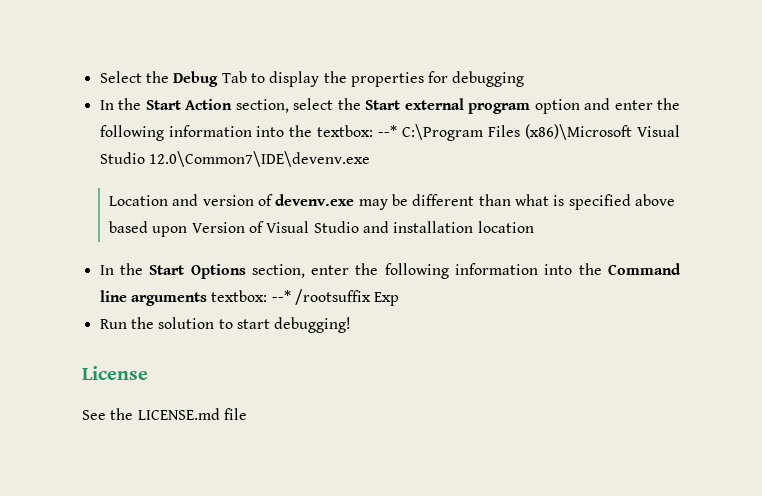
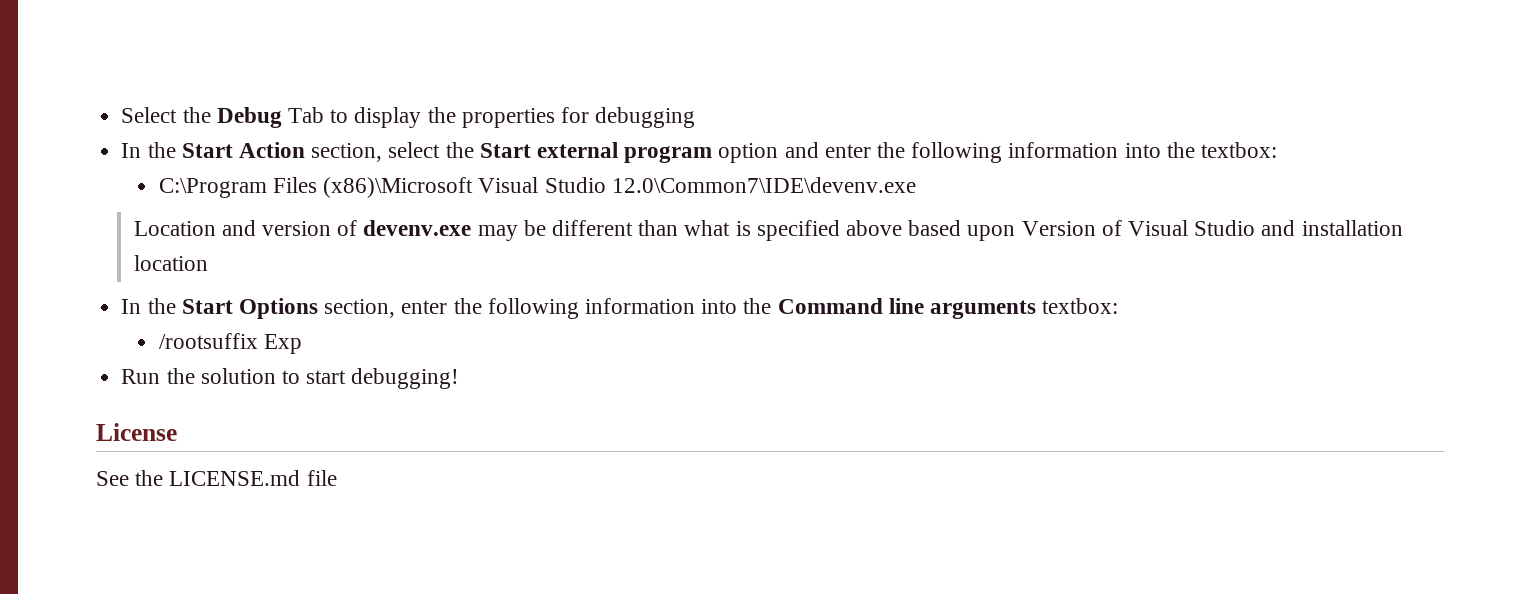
[378,125,398,137] --* -> (1278, 150) //
[271,290,291,302] --* -> (1119, 306) //

